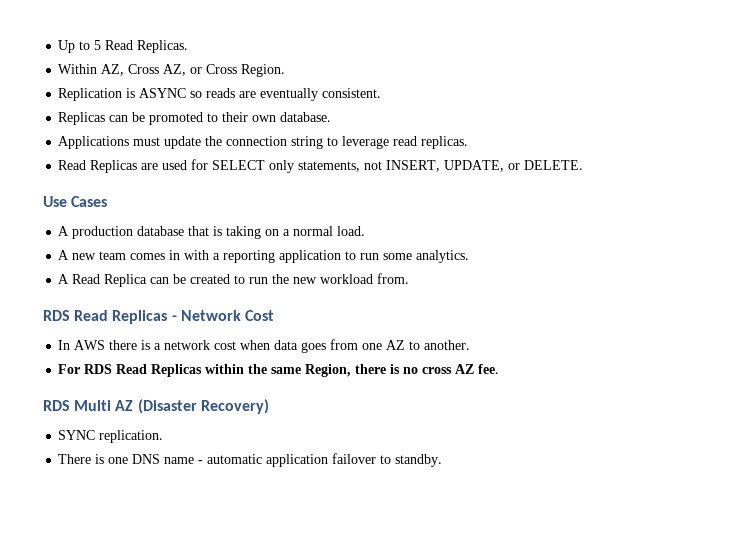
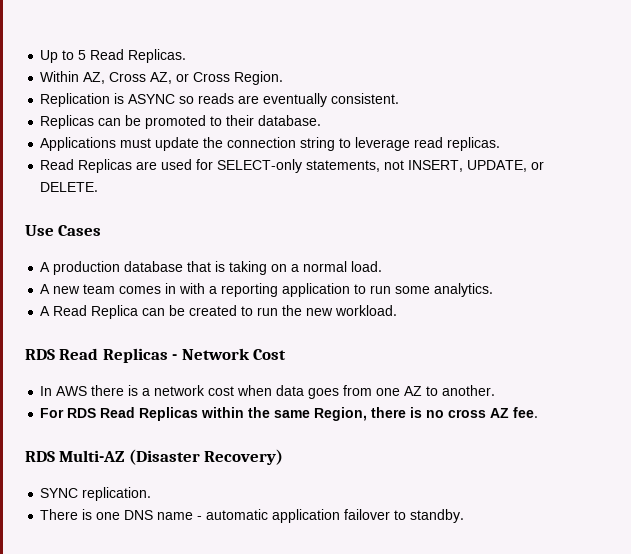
[252,115,277,122] own -> (255, 120) none
[212,160,295,173] SELECT only -> [217,159,303,173] SELECT-only
[320,273,410,284] workload from. -> [335,305,398,316] workload.
[74,400,134,411] Multi AZ -> [59,450,126,462] Multi-AZ

